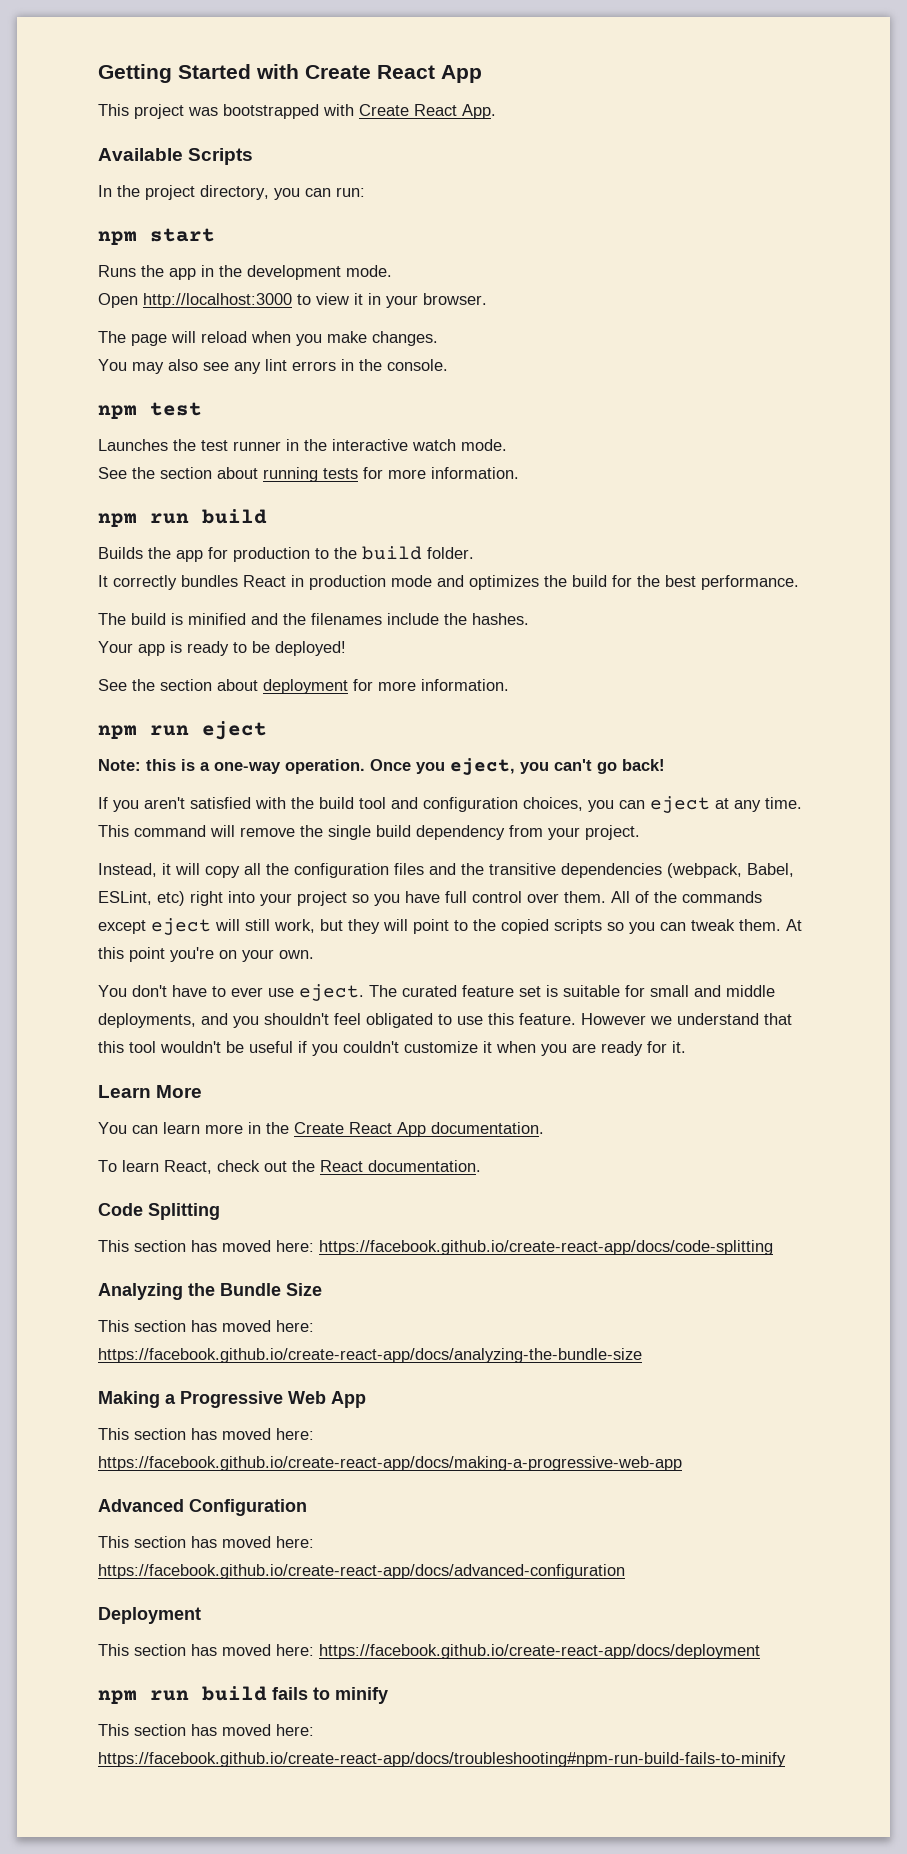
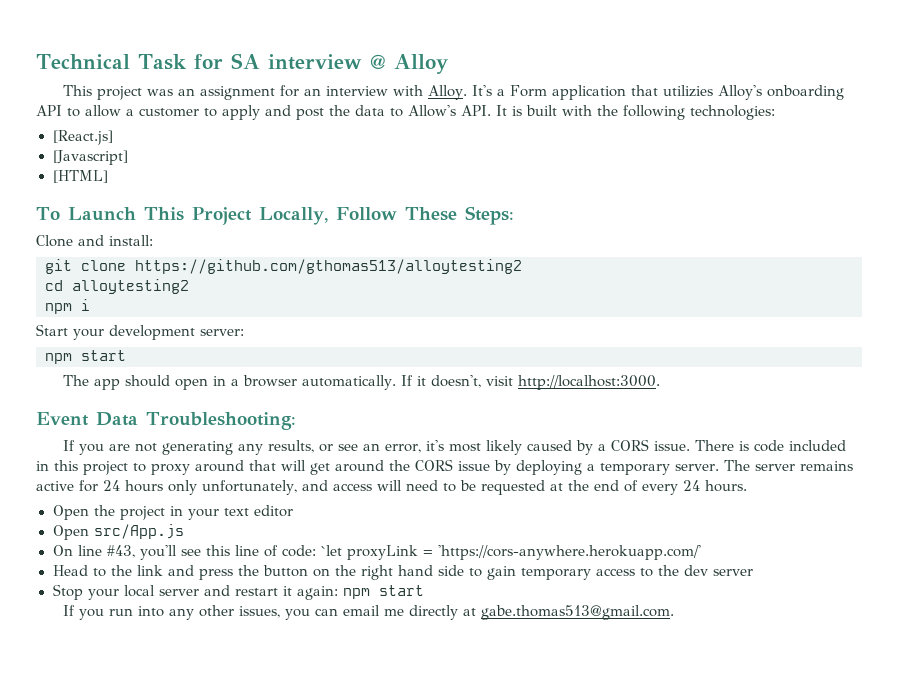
[98,64,482,83] [98,104,496,119] [98,148,254,165] [98,185,365,200] [98,228,215,245] [98,265,392,280] [98,293,487,308] [98,331,438,346] [98,359,448,374] [98,402,202,419] [98,439,507,451] [98,467,519,482] [98,509,267,527] [98,546,474,562] [98,575,799,590] [98,613,529,625] [98,641,346,656] [98,679,509,694] [98,721,267,740] [98,758,665,775] [98,796,802,813] [98,825,640,840] [98,863,794,878] [98,891,762,906] [98,918,802,935] [98,947,314,962] [98,984,775,1001] [98,1013,792,1028] [98,1041,686,1056] [98,1085,203,1098] [98,1122,544,1137] [98,1160,481,1174] [98,1203,220,1220] [98,1240,773,1255] [98,1283,322,1300] [98,1320,314,1332] [98,1348,642,1363] [98,1391,366,1408] [98,1428,314,1440] [98,1456,682,1471] [98,1499,307,1516] [98,1536,314,1548] [98,1564,625,1579] [98,1607,201,1624] [98,1644,760,1659] [98,1686,388,1704] [98,1724,314,1736] [98,1752,786,1767] Getting Started with Create React App // This project was bootstrapped with Create React App. // Available Scripts // In the project directory, you can run: // npm start // Runs the app in the development mode. // Open http://localhost:3000 to view it in your browser. // The page will reload when you make changes. // You may also see any lint errors in the console. // npm test // Launches the test runner in the interactive watch mode. // See the section about running tests for more information. // npm run build // Builds the app for production to the build folder. // It correctly bundles React in production mode and optimizes the build for the best performance. // The build is minified and the filenames include the hashes. // Your app is ready to be deployed! // See the section about deployment for more information. // npm run eject // Note: this is a one-way operation. Once you eject, you can't go back! // If you aren't satisfied with the build tool and configuration choices, you can eject at any time. This command will remove the single build dependency from your project. // Instead, it will copy all the configuration files and the transitive dependencies (webpack, Babel, ESLint, etc) right into your project so you have full control over them. All of the commands except eject will still work, but they will point to the copied scripts so you can tweak them. At this point you're on your own. // You don't have to ever use eject. The curated feature set is suitable for small and middle deployments, and you shouldn't feel obligated to use this feature. However we understand that this tool wouldn't be useful if you couldn't customize it when you are ready for it. // Learn More // You can learn more in the Create React App documentation. // To learn React, check out the React documentation. // Code Splitting // This section has moved here: https://facebook.github.io/create-react-app/docs/code-splitting // Analyzing the Bundle Size // This section has moved here: https://facebook.github.io/create-react-app/docs/analyzing-the-bundle-size // Making a Progressive Web App // This section has moved here: https://facebook.github.io/create-react-app/docs/making-a-progressive-web-app // Advanced Configuration // This section has moved here: https://facebook.github.io/create-react-app/docs/advanced-configuration // Deployment // This section has moved here: https://facebook.github.io/create-react-app/docs/deployment // npm run build fails to minify // This section has moved here: https://facebook.github.io/create-react-app/docs/troubleshooting#npm-run-build-fails-to-minify -> [36,53,448,74] [62,85,844,100] [36,105,775,120] [52,130,113,145] [52,150,128,165] [52,170,108,183] [36,206,514,225] [36,235,153,247] [45,259,522,274] [45,279,189,294] [45,299,90,314] [36,324,244,340] [45,350,126,364] [62,375,660,390] [36,412,296,430] [62,439,846,455] [36,459,853,475] [36,480,747,495] [52,505,293,520] [52,524,184,540] [52,545,701,560] [52,565,753,580] [52,584,424,600] [62,605,674,620] Technical Task for SA interview @ Alloy // This project was an assignment for an interview with Alloy. It's a Form application that utilizies Alloy's onboarding API to allow a customer to apply and post the data to Allow's API. It is built with the following technologies: // [React.js] // [Javascript] // [HTML] // To Launch This Project Locally, Follow These Steps: // Clone and install: // git clone https://github.com/gthomas513/alloytesting2 // cd alloytesting2 // npm i // Start your development server: // npm start // The app should open in a browser automatically. If it doesn't, visit http://localhost:3000. // Event Data Troubleshooting: // If you are not generating any results, or see an error, it's most likely caused by a CORS issue. There is code included in this project to proxy around that will get around the CORS issue by deploying a temporary server. The server remains active for 24 hours only unfortunately, and access will need to be requested at the end of every 24 hours. // Open the project in your text editor // Open src/App.js // On line #43, you'll see this line of code: `let proxyLink = 'https://cors-anywhere.herokuapp.com/' // Head to the link and press the button on the right hand side to gain temporary access to the dev server // Stop your local server and restart it again: npm start // If you run into any other issues, you can email me directly at gabe.thomas513@gmail.com.

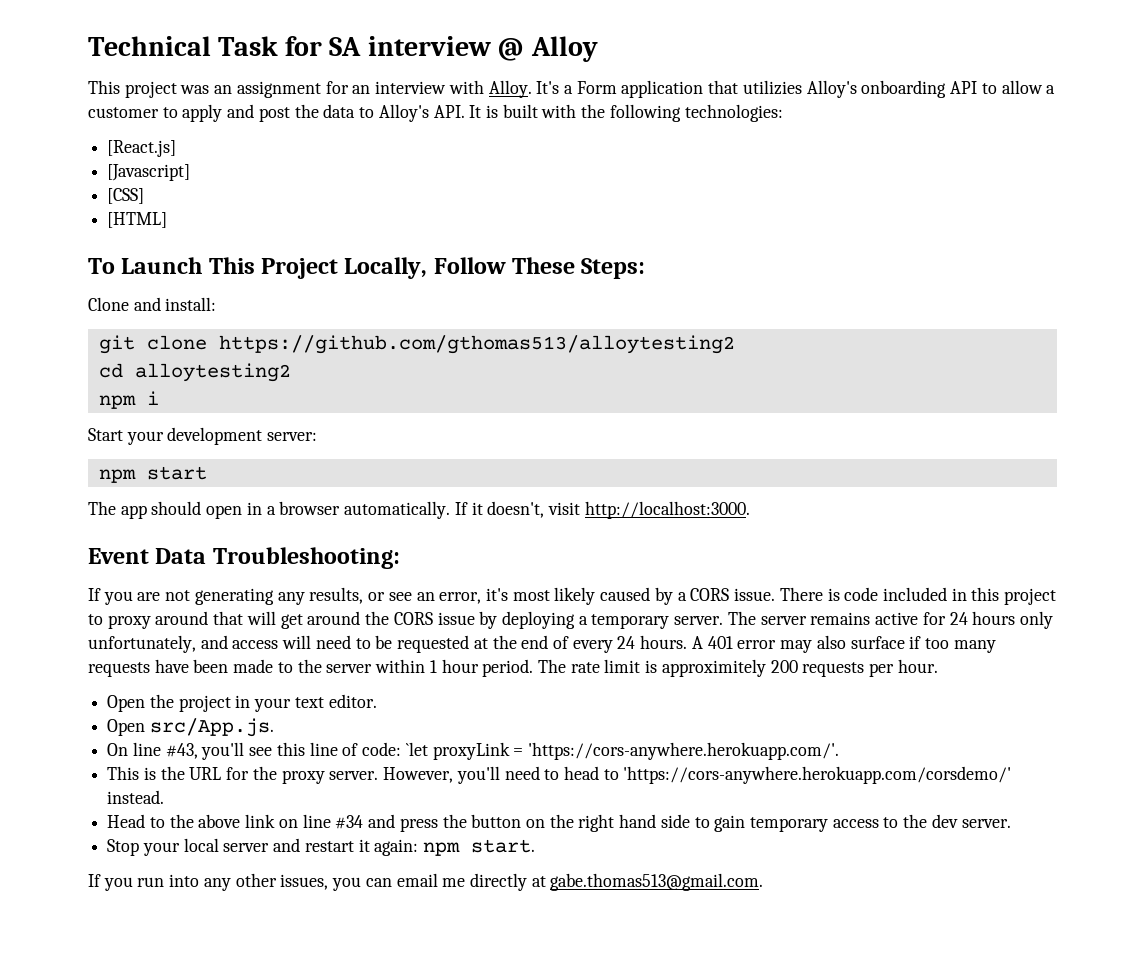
[408,105,456,117] Allow's -> [378,104,429,122] Alloy's
(128, 157) none -> [107,188,145,204] // [CSS]
(747, 486) none -> [691,635,996,653] [88,659,938,677] A 401 error may also surface if too many requests have been made to the server within 1 hour period. The rate limit is approximitely 200 requests per hour.
[253,505,293,517] [52,524,184,540] editor // Open src/App.js -> [328,694,377,708] [107,718,274,737] editor. // Open src/App.js.
[437,545,701,560] [52,565,163,577] 'https://cors-anywhere.herokuapp.com/' // Head to the link -> [527,742,839,760] [107,766,1012,784] [107,790,165,804] [107,814,364,829] 'https://cors-anywhere.herokuapp.com/'. // This is the URL for the proxy server. However, you'll need to head to 'https://cors-anywhere.herokuapp.com/corsdemo/' instead. // Head to the above link on line #34
[712,569,753,576] server -> [961,819,1011,828] server.
[378,585,424,596] start -> [471,839,536,853] start.

